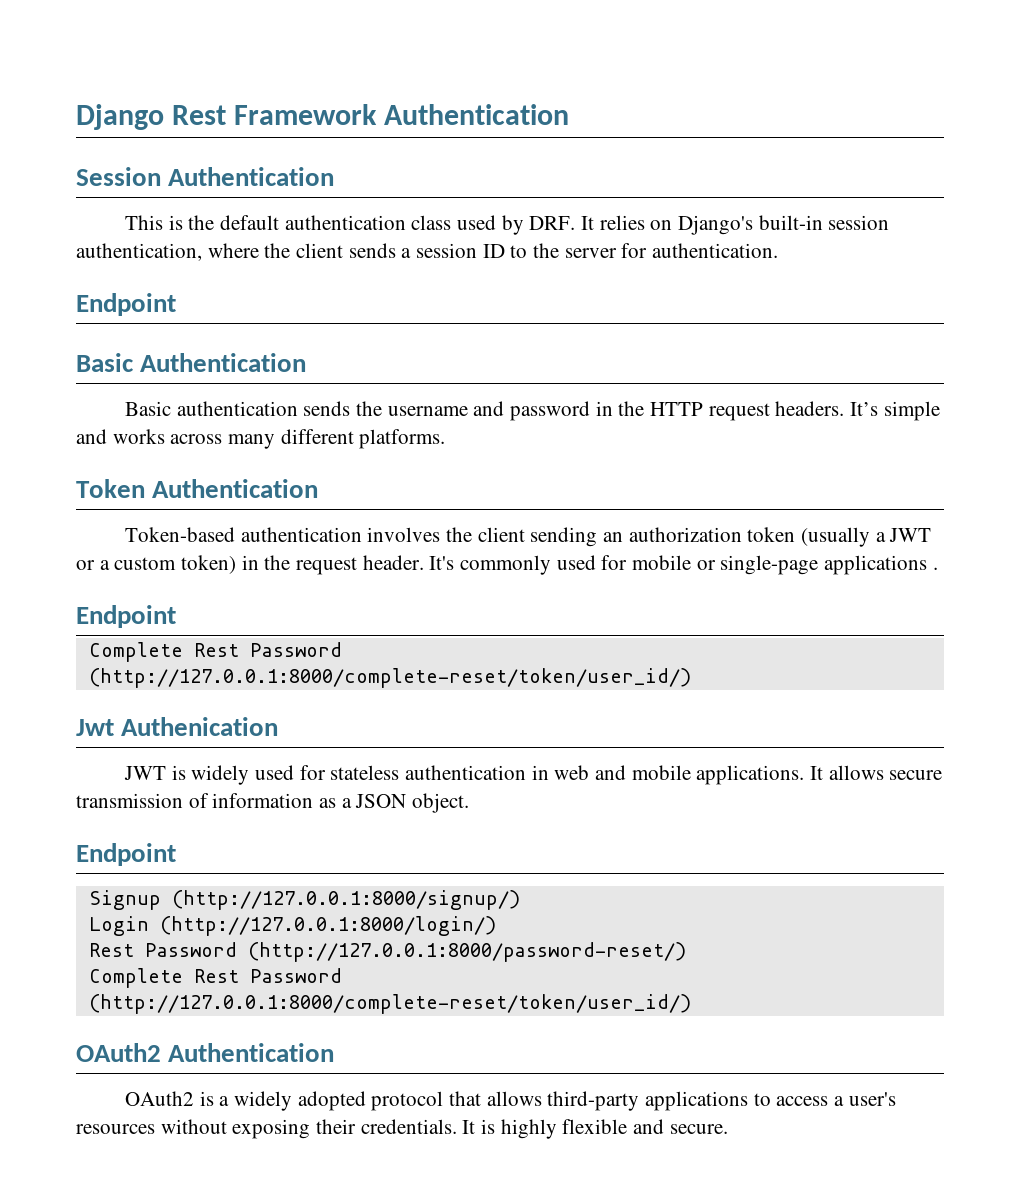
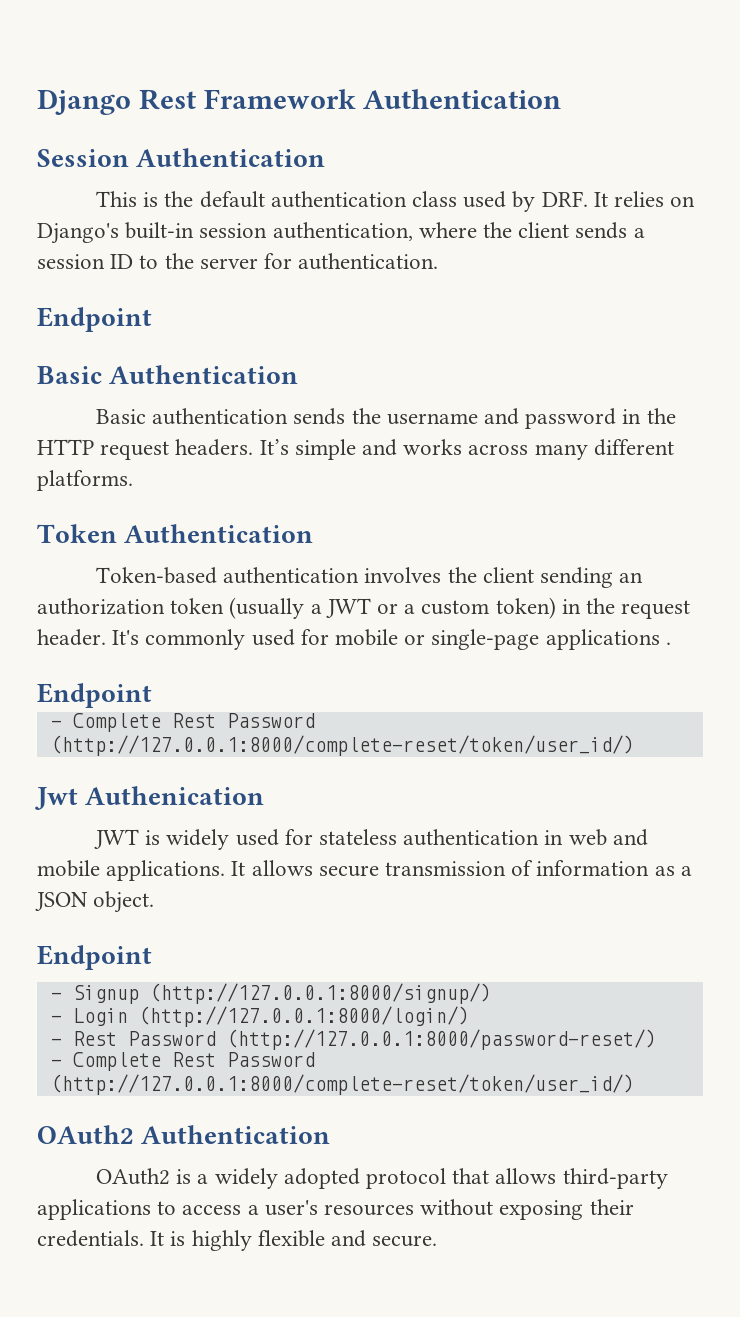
(176, 616) none -> [50,720,62,728] -
(176, 854) none -> [50,992,62,1000] -
(520, 900) none -> [50,1015,62,1023] -
(496, 926) none -> [50,1038,62,1046] -
(686, 952) none -> [50,1059,62,1067] -

